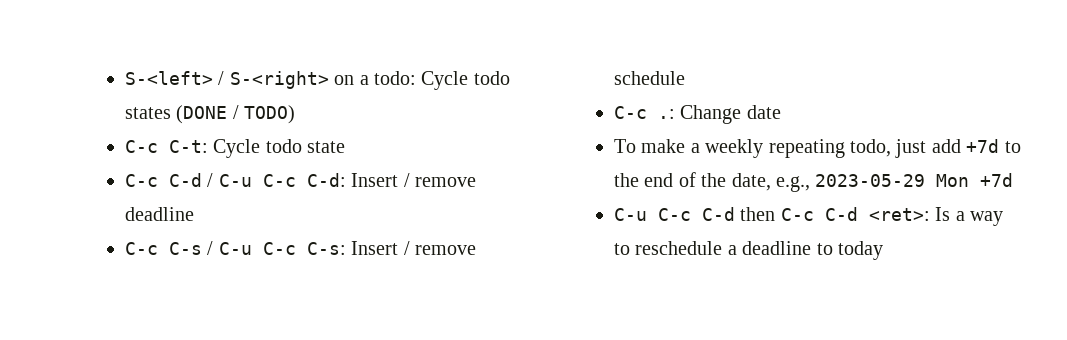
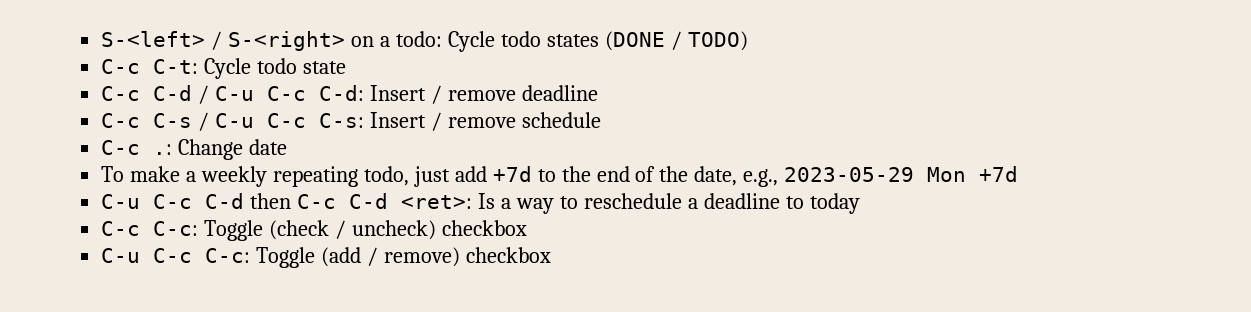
(883, 250) none -> [101,220,527,241] [101,247,551,268] // C-c C-c: Toggle (check / uncheck) checkbox // C-u C-c C-c: Toggle (add / remove) checkbox

